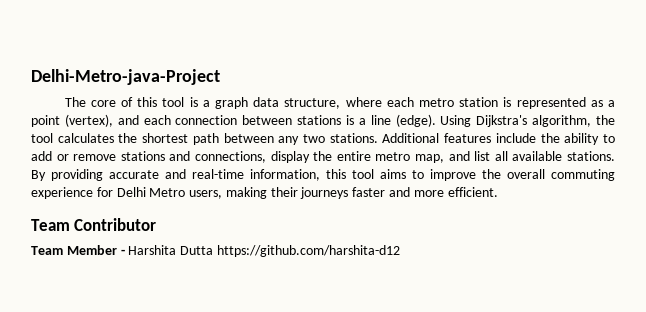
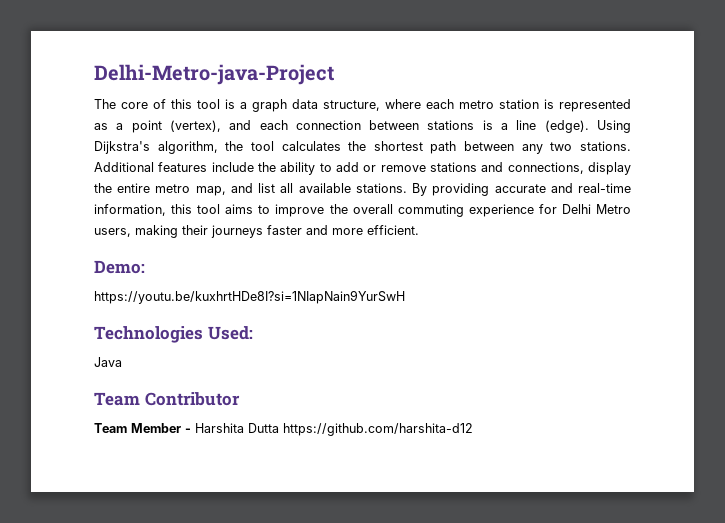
(498, 192) none -> [94,260,145,274] [94,290,405,304] [94,326,253,343] [94,357,122,367] // Demo: // https://youtu.be/kuxhrtHDe8I?si=1NIapNain9YurSwH // Technologies Used: // Java

